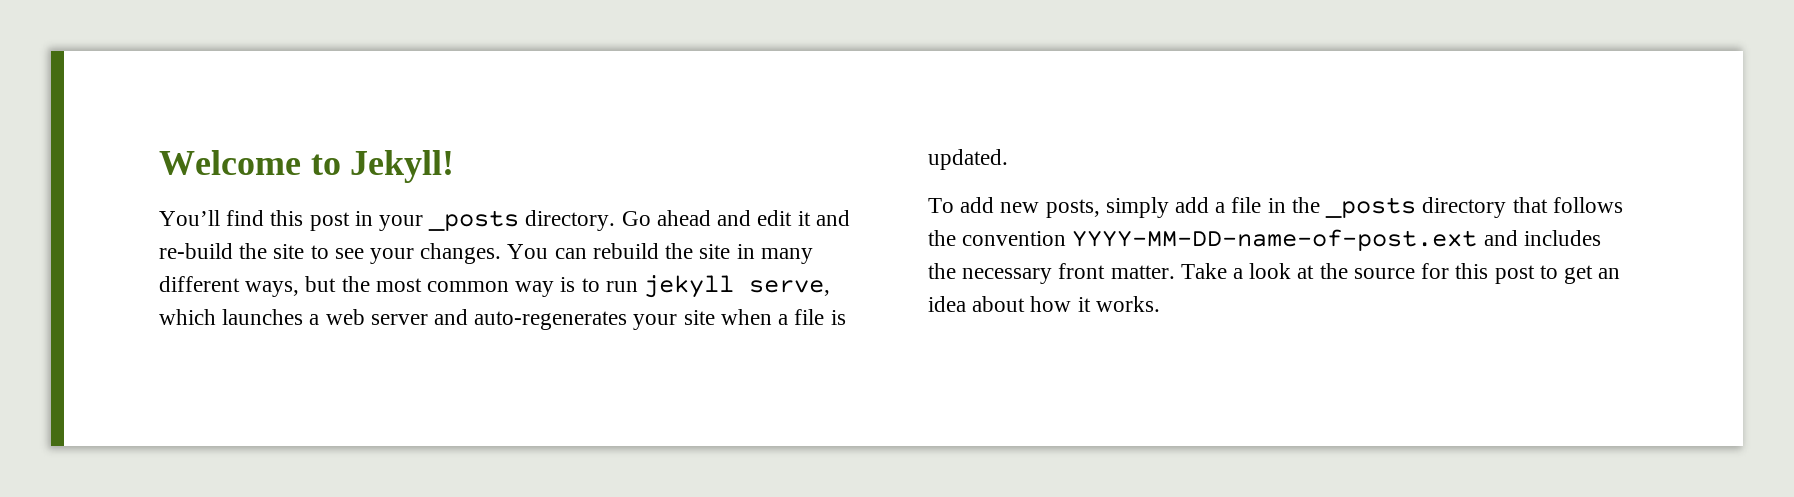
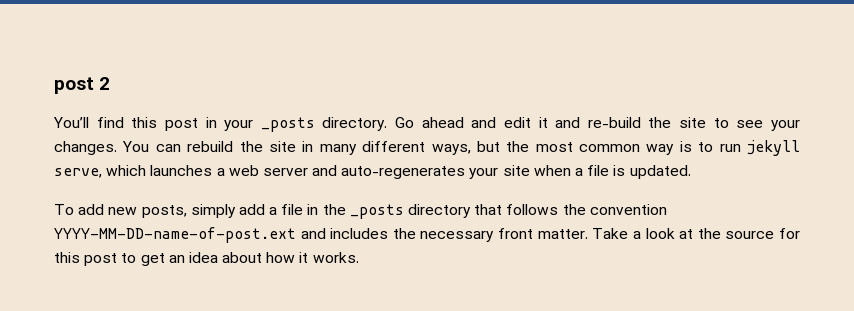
[159,150,455,183] Welcome to Jekyll! -> [54,77,111,94] post 2

